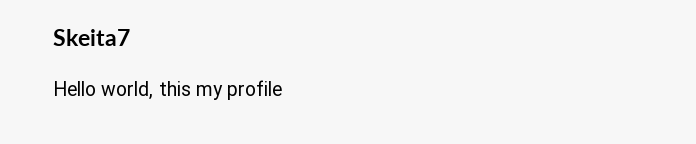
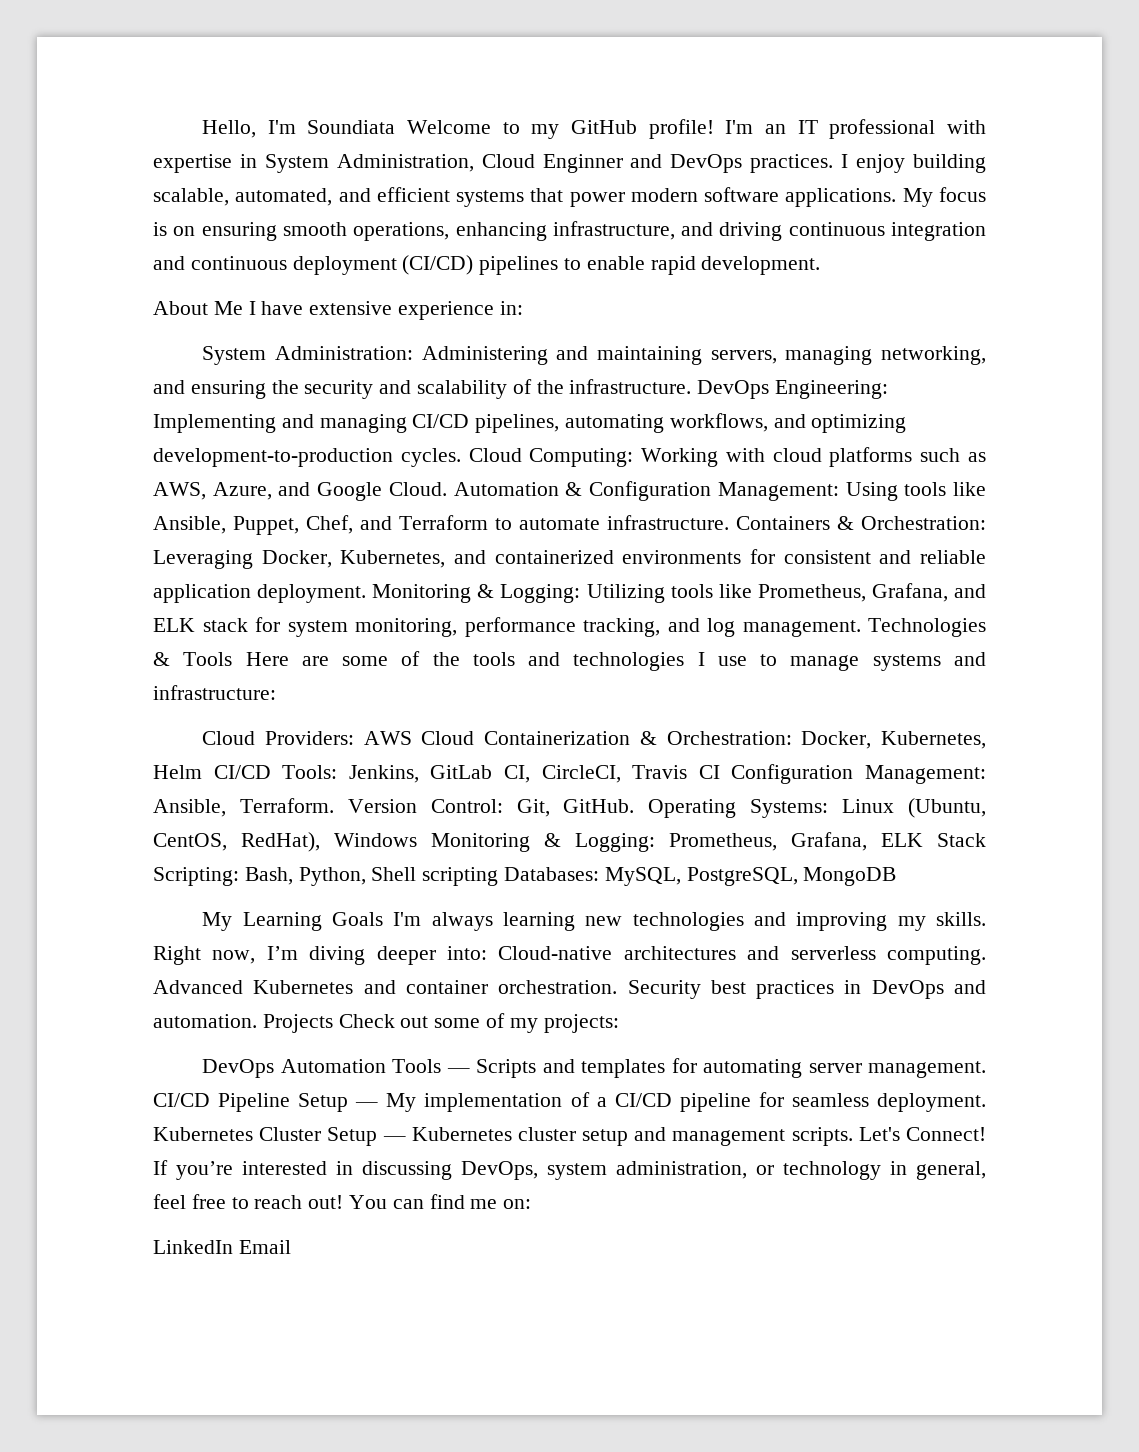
[53,29,130,46] [53,80,283,100] Skeita7 // Hello world, this my profile -> [202,119,986,139] [153,154,986,173] [153,187,986,207] [153,221,986,241] [153,255,821,275] [153,301,523,320] [202,346,986,365] [153,379,889,399] [153,413,907,433] [153,447,987,467] [153,481,987,501] [153,515,986,535] [153,549,986,569] [153,583,986,603] [153,617,986,637] [153,651,986,671] [153,685,276,700] [202,731,986,749] [153,764,987,784] [153,798,987,818] [153,832,986,852] [153,867,897,886] [202,912,986,931] [153,946,986,965] [153,980,986,999] [153,1013,619,1033] [202,1058,986,1078] [153,1092,986,1112] [153,1127,986,1146] [153,1160,986,1180] [153,1194,532,1209] [153,1240,291,1254] Hello, I'm Soundiata Welcome to my GitHub profile! I'm an IT professional with expertise in System Administration, Cloud Enginner and DevOps practices. I enjoy building scalable, automated, and efficient systems that power modern software applications. My focus is on ensuring smooth operations, enhancing infrastructure, and driving continuous integration and continuous deployment (CI/CD) pipelines to enable rapid development. // About Me I have extensive experience in: // System Administration: Administering and maintaining servers, managing networking, and ensuring the security and scalability of the infrastructure. DevOps Engineering: Implementing and managing CI/CD pipelines, automating workflows, and optimizing development-to-production cycles. Cloud Computing: Working with cloud platforms such as AWS, Azure, and Google Cloud. Automation & Configuration Management: Using tools like Ansible, Puppet, Chef, and Terraform to automate infrastructure. Containers & Orchestration: Leveraging Docker, Kubernetes, and containerized environments for consistent and reliable application deployment. Monitoring & Logging: Utilizing tools like Prometheus, Grafana, and ELK stack for system monitoring, performance tracking, and log management. Technologies & Tools Here are some of the tools and technologies I use to manage systems and infrastructure: // Cloud Providers: AWS Cloud Containerization & Orchestration: Docker, Kubernetes, Helm CI/CD Tools: Jenkins, GitLab CI, CircleCI, Travis CI Configuration Management: Ansible, Terraform. Version Control: Git, GitHub. Operating Systems: Linux (Ubuntu, CentOS, RedHat), Windows Monitoring & Logging: Prometheus, Grafana, ELK Stack Scripting: Bash, Python, Shell scripting Databases: MySQL, PostgreSQL, MongoDB // My Learning Goals I'm always learning new technologies and improving my skills. Right now, I’m diving deeper into: Cloud-native architectures and serverless computing. Advanced Kubernetes and container orchestration. Security best practices in DevOps and automation. Projects Check out some of my projects: // DevOps Automation Tools — Scripts and templates for automating server management. CI/CD Pipeline Setup — My implementation of a CI/CD pipeline for seamless deployment. Kubernetes Cluster Setup — Kubernetes cluster setup and management scripts. Let's Connect! If you’re interested in discussing DevOps, system administration, or technology in general, feel free to reach out! You can find me on: // LinkedIn Email

